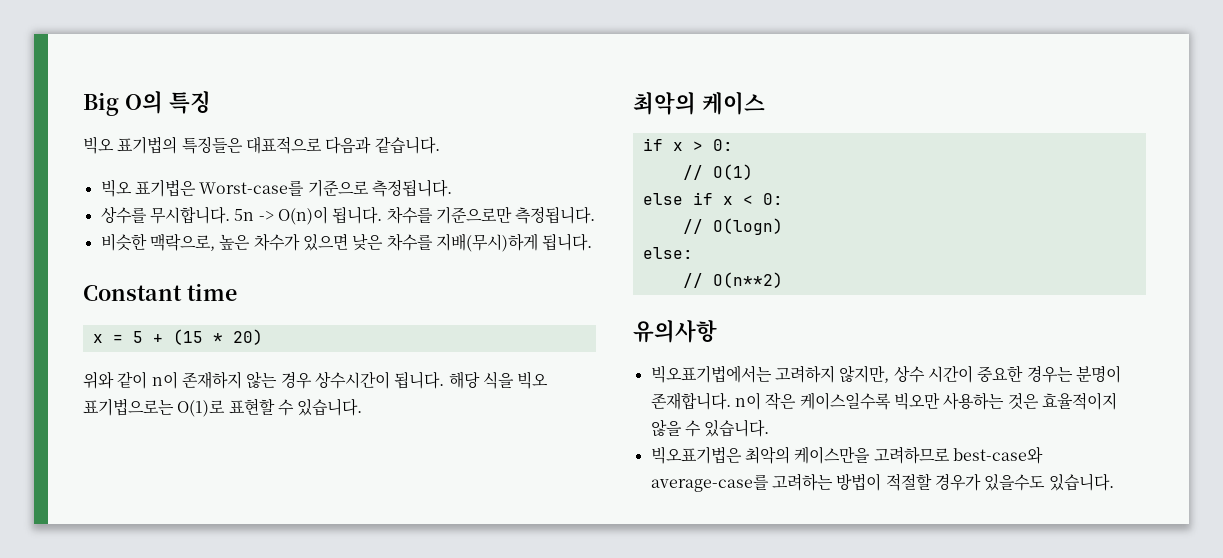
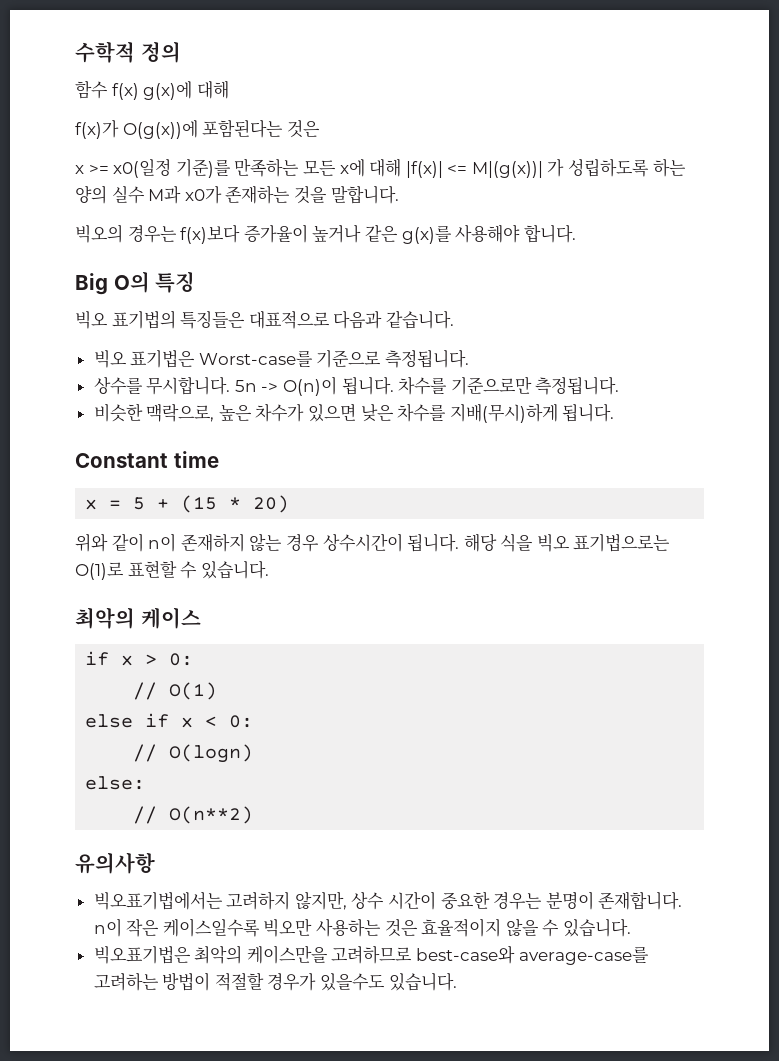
(83, 104) none -> [75,41,181,63] [75,80,229,100] [75,119,320,139] [75,158,686,178] [75,185,399,204] [75,224,576,244] 수학적 정의 // 함수 f(x) g(x)에 대해 // f(x)가 O(g(x))에 포함된다는 것은 // x >= x0(일정 기준)를 만족하는 모든 x에 대해 |f(x)| <= M|(g(x))| 가 성립하도록 하는 양의 실수 M과 x0가 존재하는 것을 말합니다. // 빅오의 경우는 f(x)보다 증가율이 높거나 같은 g(x)를 사용해야 합니다. //

